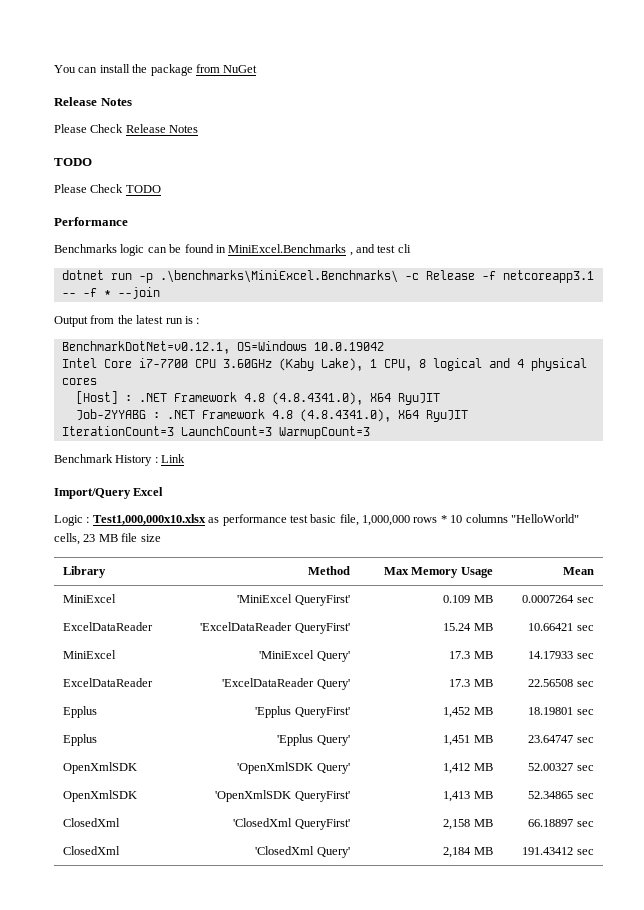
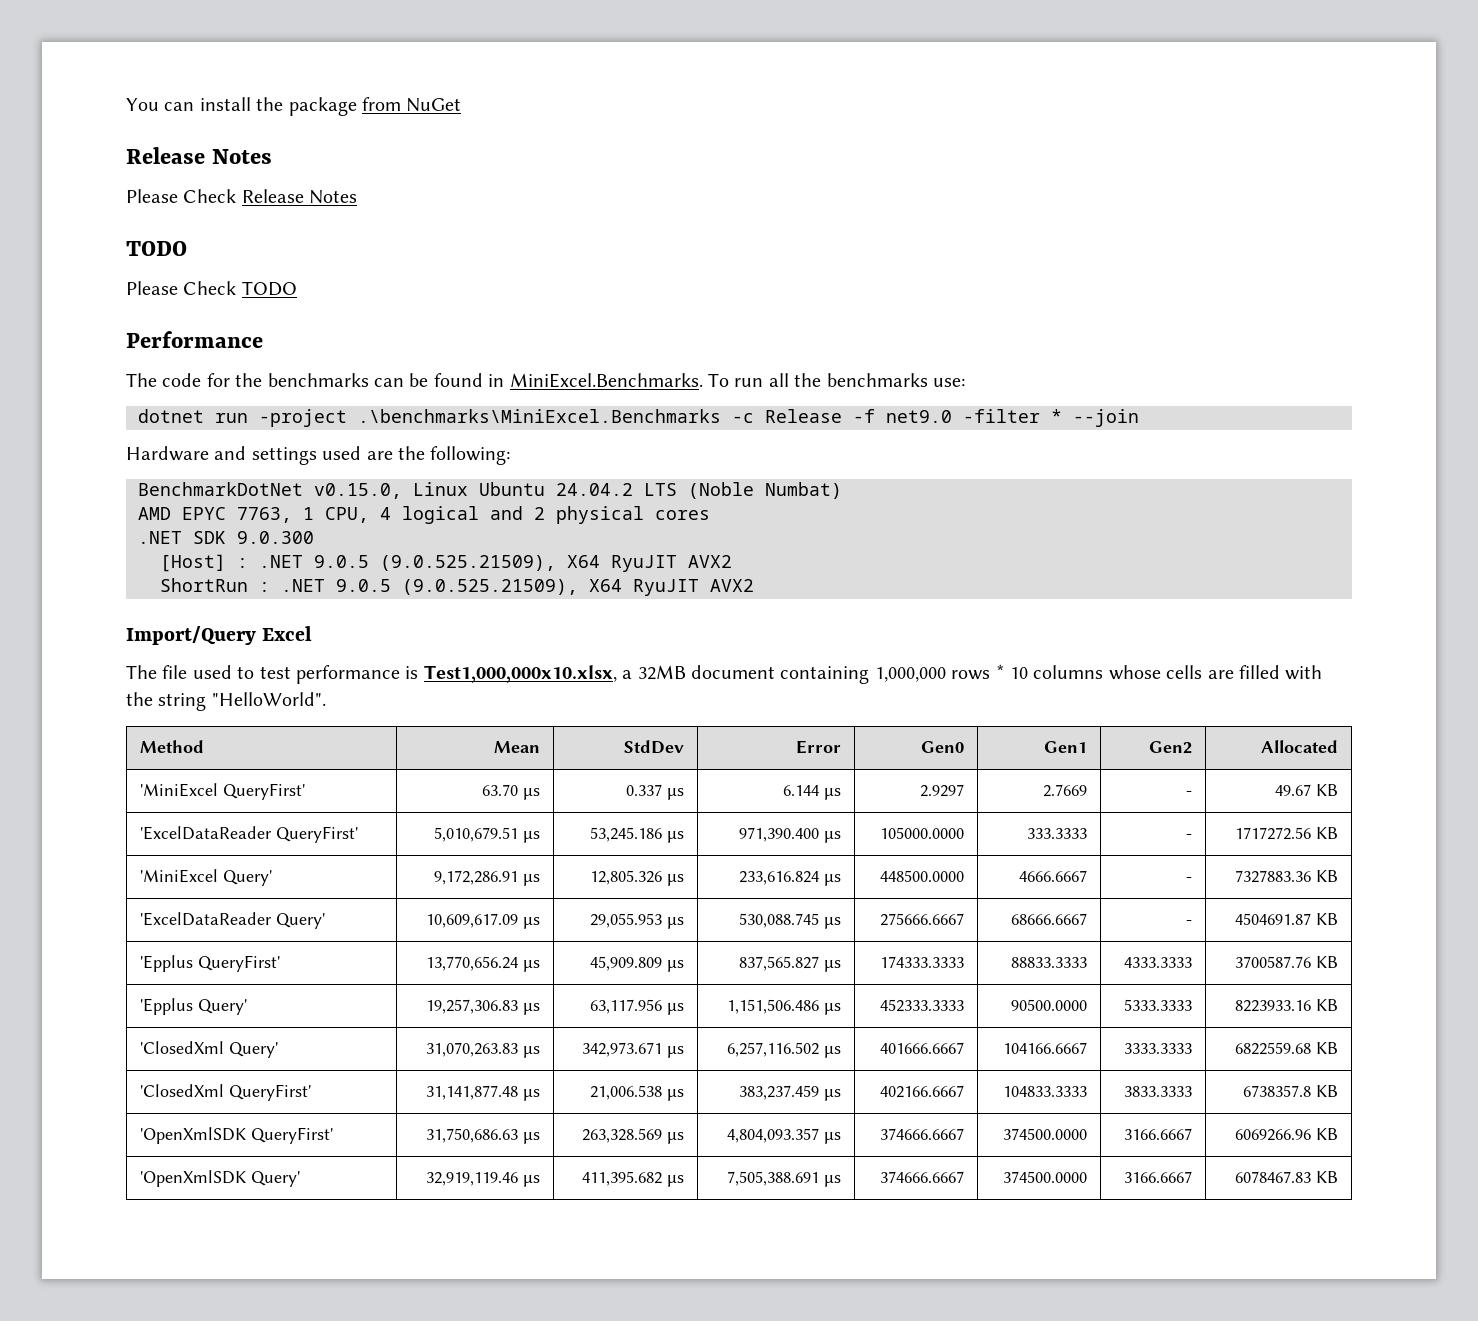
[54,244,411,256] Benchmarks logic can be found in MiniExcel.Benchmarks , and test cli -> [126,373,965,388] The code for the benchmarks can be found in MiniExcel.Benchmarks. To run all the benchmarks use:
[138,270,398,283] -p .\benchmarks\MiniExcel.Benchmarks\ -> [259,409,721,427] -project .\benchmarks\MiniExcel.Benchmarks
[502,270,594,283] [61,288,97,297] netcoreapp3.1 -- -f -> [886,409,1040,423] net9.0 -filter
[54,315,200,327] [61,341,384,354] [61,358,363,371] Output from the latest run is : // BenchmarkDotNet=v0.12.1, OS=Windows 10.0.19042 // Intel Core i7-7700 CPU 3.60GHz (Kaby Lake), -> [126,446,511,465] [138,482,842,499] [138,507,292,523] Hardware and settings used are the following: // BenchmarkDotNet v0.15.0, Linux Ubuntu 24.04.2 LTS (Noble Numbat) // AMD EPYC 7763,
[418,359,426,368] 8 -> [380,507,391,520] 4
[516,359,524,368] 4 -> [534,507,545,520] 2
(97, 381) none -> [138,531,314,544] // .NET SDK 9.0.300
[173,392,440,405] [75,409,468,422] [61,426,370,439] [54,454,186,466] [54,487,164,499] [54,514,359,526] Framework 4.8 (4.8.4341.0), X64 RyuJIT // Job-ZYYABG : .NET Framework 4.8 (4.8.4341.0), X64 RyuJIT // IterationCount=3 LaunchCount=3 WarmupCount=3 // Benchmark History : Link // Import/Query Excel // Logic : Test1,000,000x10.xlsx as performance test basic file, -> [314,555,732,572] [160,578,754,596] [126,626,313,645] [126,665,870,684] 9.0.5 (9.0.525.21509), X64 RyuJIT AVX2 // ShortRun : .NET 9.0.5 (9.0.525.21509), X64 RyuJIT AVX2 // Import/Query Excel // The file used to test performance is Test1,000,000x10.xlsx, a 32MB document containing
[510,514,579,523] [54,533,161,545] [63,566,107,578] [307,566,350,575] [383,567,493,578] [562,567,594,575] [63,594,117,603] [237,594,350,606] [443,595,493,603] [522,595,594,603] [63,622,154,631] [200,622,350,634] [443,623,493,631] [528,623,594,631] [63,650,117,659] [259,650,350,662] [449,651,493,659] [528,651,594,659] [63,678,154,687] [222,678,350,690] [449,679,493,687] [528,679,594,687] [63,706,98,718] [255,706,350,718] [443,707,493,718] [528,707,594,715] [63,734,98,746] [277,734,350,746] [443,735,493,746] [528,735,594,743] [63,762,138,774] [237,762,350,774] [443,763,493,774] [528,763,594,771] [63,790,138,802] [215,790,350,802] [443,791,493,802] [528,791,594,799] [63,818,121,827] [233,818,350,830] [443,819,493,830] [528,819,594,827] [63,846,121,855] [255,846,350,858] [443,847,493,858] [522,847,594,855] "HelloWorld" cells, 23 MB file size // Library | Method | Max Memory Usage | Mean // MiniExcel | 'MiniExcel QueryFirst' | 0.109 MB | 0.0007264 sec // ExcelDataReader | 'ExcelDataReader QueryFirst' | 15.24 MB | 10.66421 sec // MiniExcel | 'MiniExcel Query' | 17.3 MB | 14.17933 sec // ExcelDataReader | 'ExcelDataReader Query' | 17.3 MB | 22.56508 sec // Epplus | 'Epplus QueryFirst' | 1,452 MB | 18.19801 sec // Epplus | 'Epplus Query' | 1,451 MB | 23.64747 sec // OpenXmlSDK | 'OpenXmlSDK Query' | 1,412 MB | 52.00327 sec // OpenXmlSDK | 'OpenXmlSDK QueryFirst' | 1,413 MB | 52.34865 sec // ClosedXml | 'ClosedXml QueryFirst' | 2,158 MB | 66.18897 sec // ClosedXml | 'ClosedXml Query' | 2,184 MB | 191.43412 sec -> [1108,665,1323,680] [126,692,326,711] [139,740,204,753] [494,741,541,753] [624,740,685,754] [796,740,842,754] [921,741,965,753] [1044,741,1088,753] [1149,741,1193,754] [1261,740,1339,753] [139,783,305,800] [482,784,541,800] [626,784,685,800] [783,785,842,800] [920,784,965,797] [1043,784,1088,797] [1186,791,1193,796] [1275,784,1339,796] [139,826,358,843] [434,827,541,843] [590,827,685,843] [739,827,842,843] [880,827,965,839] [1027,828,1088,839] [1186,834,1193,839] [1235,827,1339,840] [139,869,272,886] [434,870,541,886] [590,870,685,886] [739,871,842,886] [880,870,965,882] [1019,870,1088,882] [1186,877,1193,882] [1235,870,1339,883] [139,912,325,929] [426,913,541,929] [590,913,685,929] [739,913,842,929] [880,913,965,926] [1011,913,1088,925] [1186,920,1193,925] [1235,913,1339,925] [139,955,280,972] [426,956,541,972] [590,956,685,972] [739,956,842,972] [880,956,965,968] [1011,957,1088,968] [1124,957,1193,968] [1235,956,1339,968] [139,998,247,1015] [426,999,541,1015] [590,999,685,1015] [727,999,842,1015] [880,999,965,1012] [1011,999,1088,1011] [1124,999,1193,1011] [1235,999,1339,1012] [139,1041,278,1058] [426,1042,541,1058] [582,1042,685,1058] [727,1042,842,1058] [880,1042,965,1054] [1003,1042,1088,1054] [1124,1043,1193,1054] [1235,1042,1339,1055] [139,1084,311,1101] [426,1085,541,1101] [590,1085,685,1101] [739,1085,842,1101] [880,1085,965,1098] [1003,1086,1088,1097] [1124,1086,1193,1097] [1243,1085,1339,1097] [139,1127,333,1144] [426,1128,541,1144] [582,1128,685,1144] [727,1128,842,1144] [880,1128,965,1140] [1003,1128,1088,1140] [1124,1128,1193,1140] [1235,1128,1339,1141] [139,1170,300,1187] [426,1172,541,1187] [582,1171,685,1187] [727,1171,842,1187] [880,1171,965,1183] [1003,1171,1088,1183] [1124,1171,1193,1183] [1235,1171,1339,1183] whose cells are filled with the string "HelloWorld". // Method | Mean | StdDev | Error | Gen0 | Gen1 | Gen2 | Allocated // 'MiniExcel QueryFirst' | 63.70 μs | 0.337 μs | 6.144 μs | 2.9297 | 2.7669 | - | 49.67 KB // 'ExcelDataReader QueryFirst' | 5,010,679.51 μs | 53,245.186 μs | 971,390.400 μs | 105000.0000 | 333.3333 | - | 1717272.56 KB // 'MiniExcel Query' | 9,172,286.91 μs | 12,805.326 μs | 233,616.824 μs | 448500.0000 | 4666.6667 | - | 7327883.36 KB // 'ExcelDataReader Query' | 10,609,617.09 μs | 29,055.953 μs | 530,088.745 μs | 275666.6667 | 68666.6667 | - | 4504691.87 KB // 'Epplus QueryFirst' | 13,770,656.24 μs | 45,909.809 μs | 837,565.827 μs | 174333.3333 | 88833.3333 | 4333.3333 | 3700587.76 KB // 'Epplus Query' | 19,257,306.83 μs | 63,117.956 μs | 1,151,506.486 μs | 452333.3333 | 90500.0000 | 5333.3333 | 8223933.16 KB // 'ClosedXml Query' | 31,070,263.83 μs | 342,973.671 μs | 6,257,116.502 μs | 401666.6667 | 104166.6667 | 3333.3333 | 6822559.68 KB // 'ClosedXml QueryFirst' | 31,141,877.48 μs | 21,006.538 μs | 383,237.459 μs | 402166.6667 | 104833.3333 | 3833.3333 | 6738357.8 KB // 'OpenXmlSDK QueryFirst' | 31,750,686.63 μs | 263,328.569 μs | 4,804,093.357 μs | 374666.6667 | 374500.0000 | 3166.6667 | 6069266.96 KB // 'OpenXmlSDK Query' | 32,919,119.46 μs | 411,395.682 μs | 7,505,388.691 μs | 374666.6667 | 374500.0000 | 3166.6667 | 6078467.83 KB

